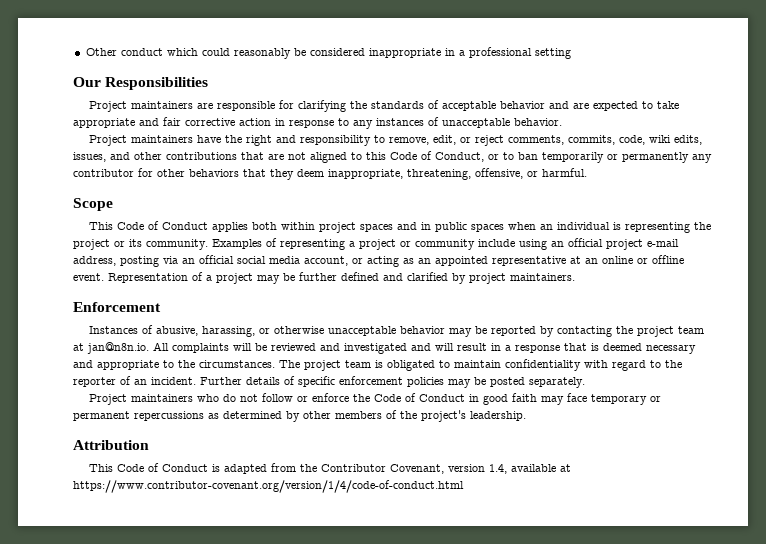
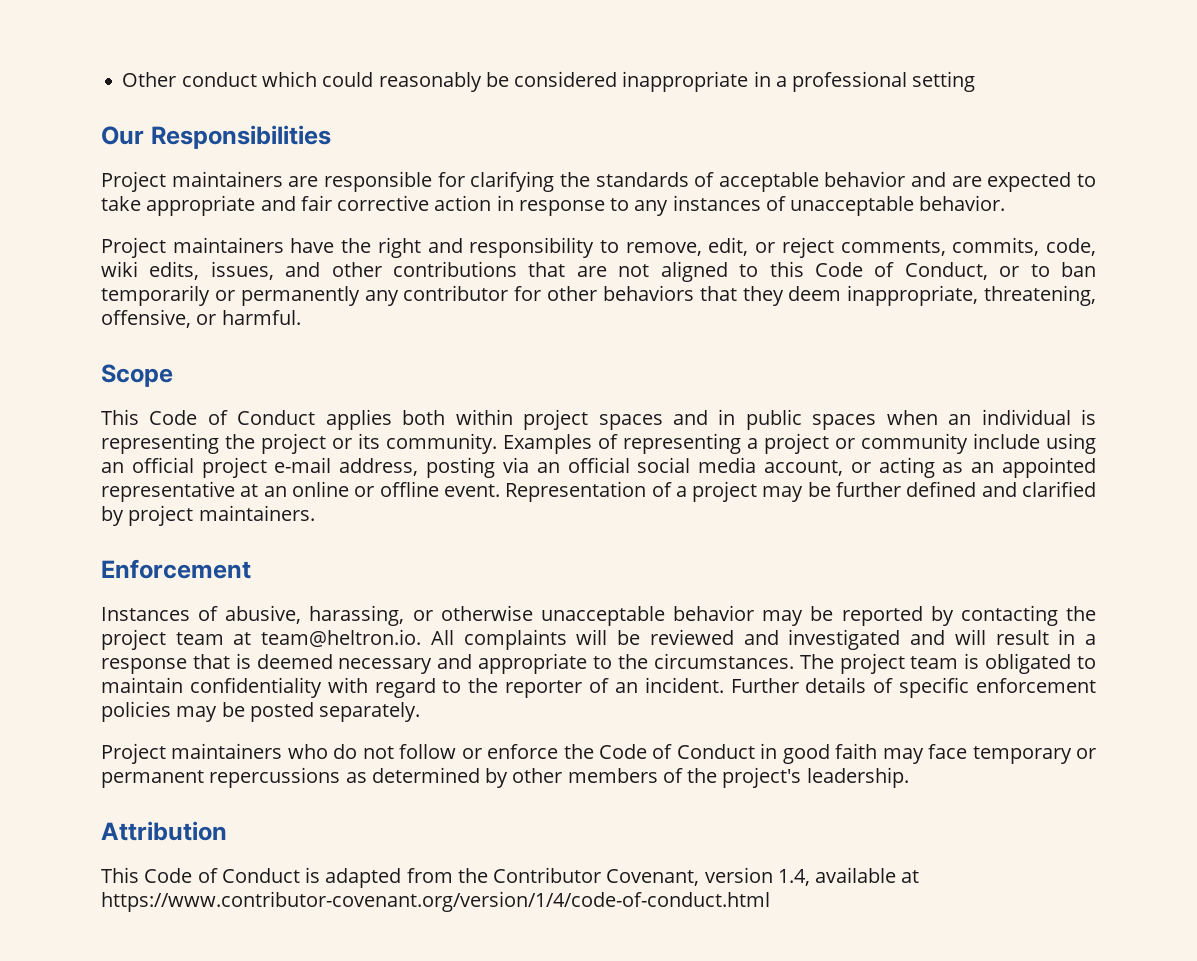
[87,342,149,354] jan@n8n.io. -> [261,629,422,647] team@heltron.io.

